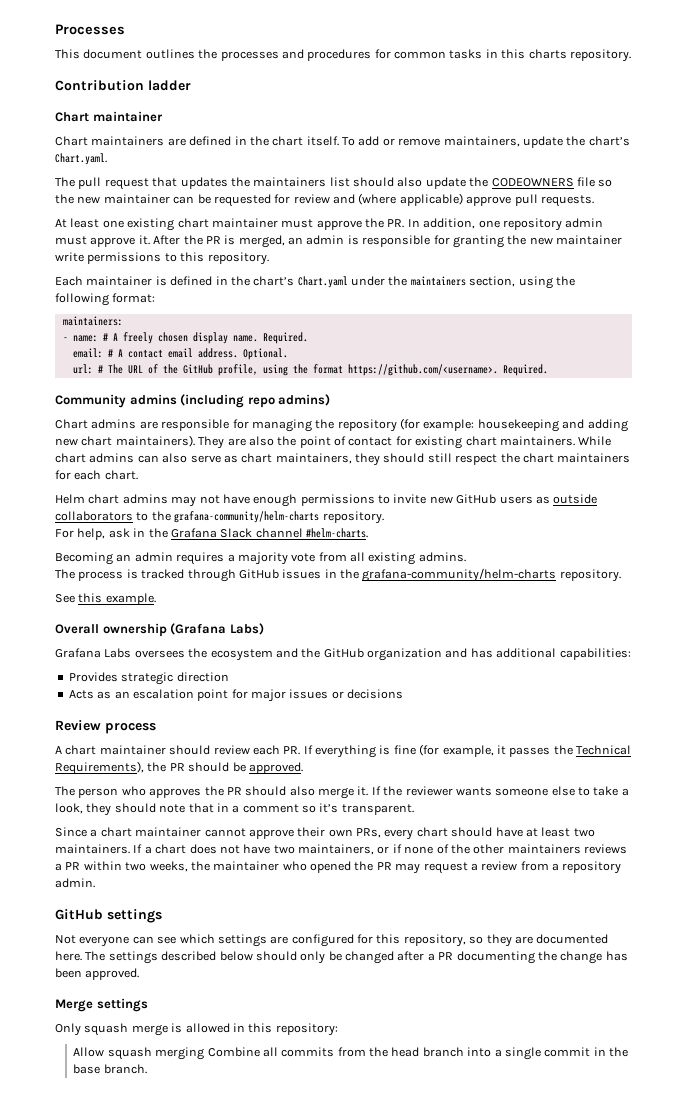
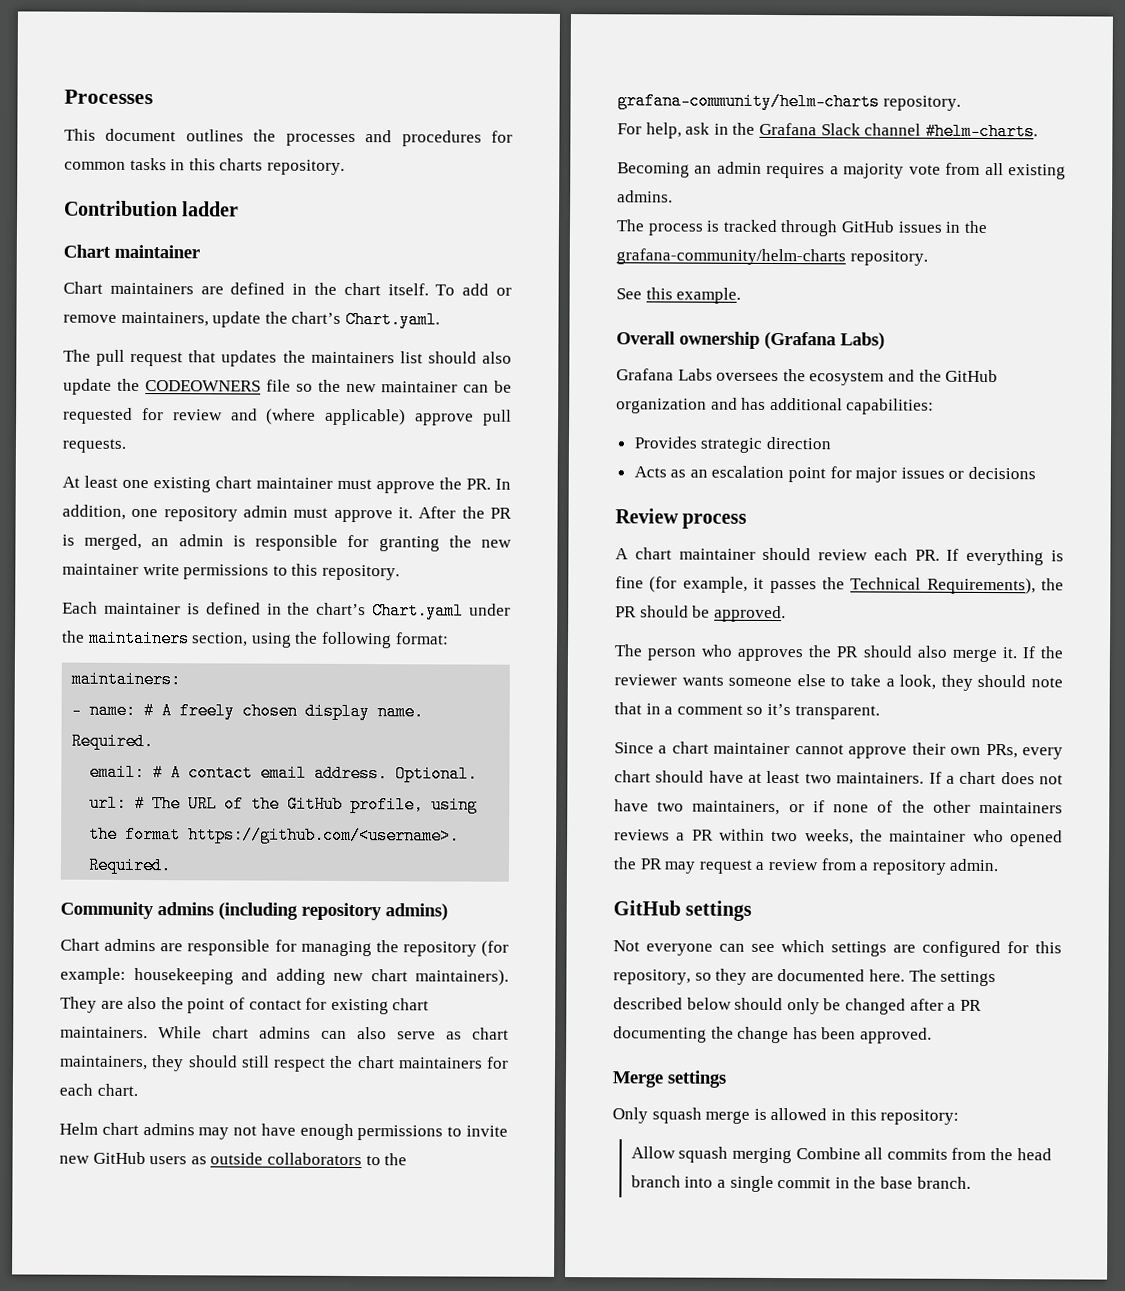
[247,397,275,408] repo -> [301,902,382,921] repository

